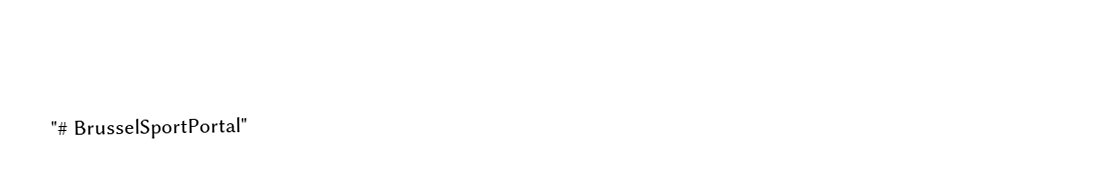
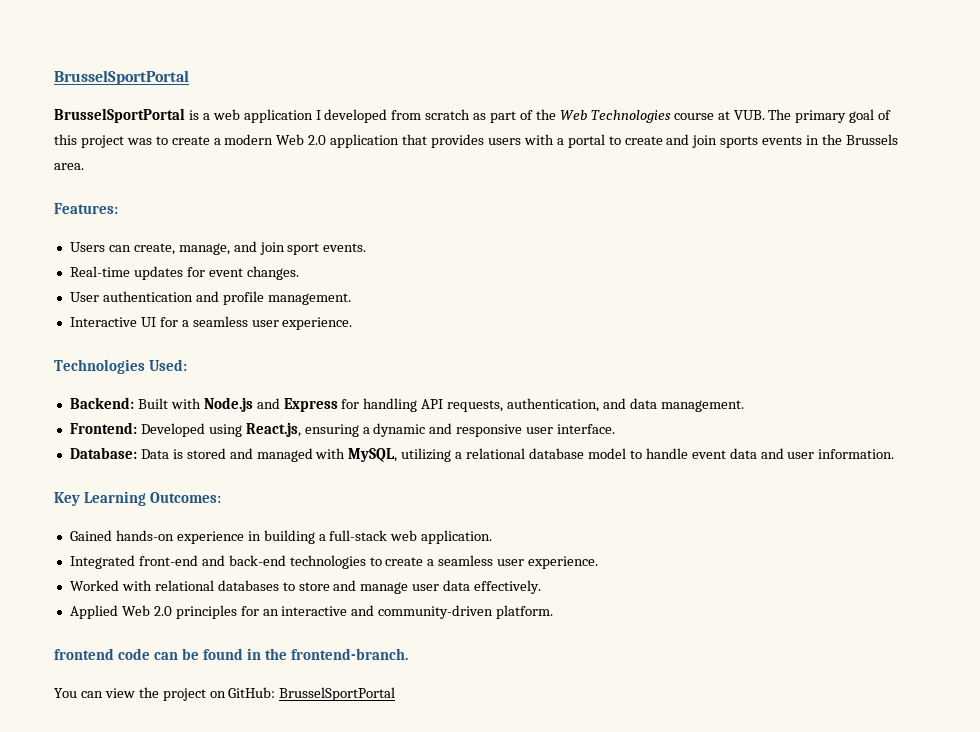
[50,116,248,140] "# BrusselSportPortal" -> [54,70,189,85] [54,108,892,123] [54,134,898,148] [54,163,84,170] [54,203,118,214] [69,241,367,255] [69,266,299,280] [69,291,351,305] [69,316,353,330] [54,359,188,374] [69,397,744,412] [69,422,616,437] [69,447,895,462] [54,491,222,506] [69,530,493,544] [69,555,599,569] [69,580,542,594] [69,605,554,619] [54,648,409,660] [54,687,396,701] BrusselSportPortal // BrusselSportPortal is a web application I developed from scratch as part of the Web Technologies course at VUB. The primary goal of this project was to create a modern Web 2.0 application that provides users with a portal to create and join sports events in the Brussels area. // Features: // Users can create, manage, and join sport events. // Real-time updates for event changes. // User authentication and profile management. // Interactive UI for a seamless user experience. // Technologies Used: // Backend: Built with Node.js and Express for handling API requests, authentication, and data management. // Frontend: Developed using React.js, ensuring a dynamic and responsive user interface. // Database: Data is stored and managed with MySQL, utilizing a relational database model to handle event data and user information. // Key Learning Outcomes: // Gained hands-on experience in building a full-stack web application. // Integrated front-end and back-end technologies to create a seamless user experience. // Worked with relational databases to store and manage user data effectively. // Applied Web 2.0 principles for an interactive and community-driven platform. // frontend code can be found in the frontend-branch. // You can view the project on GitHub: BrusselSportPortal

